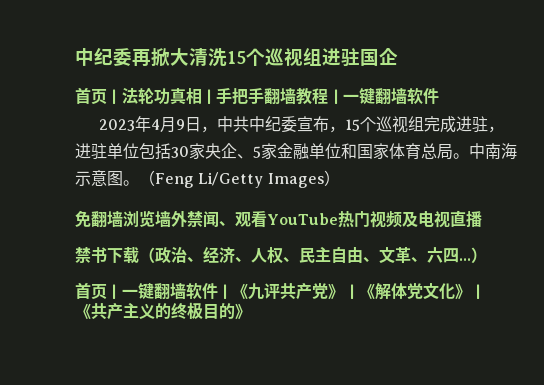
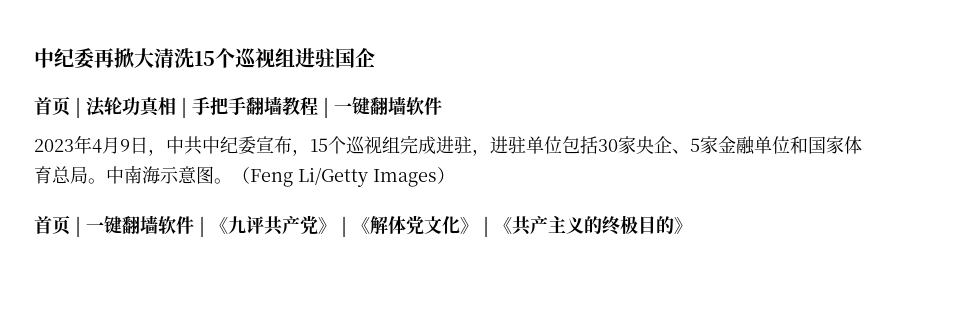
[75,210,482,228] [75,246,487,264] // 免翻墙浏览墙外禁闻、观看YouTube热门视频及电视直播 // 禁书下载（政治、经济、人权、民主自由、文革、六四...） -> (455, 175) none

